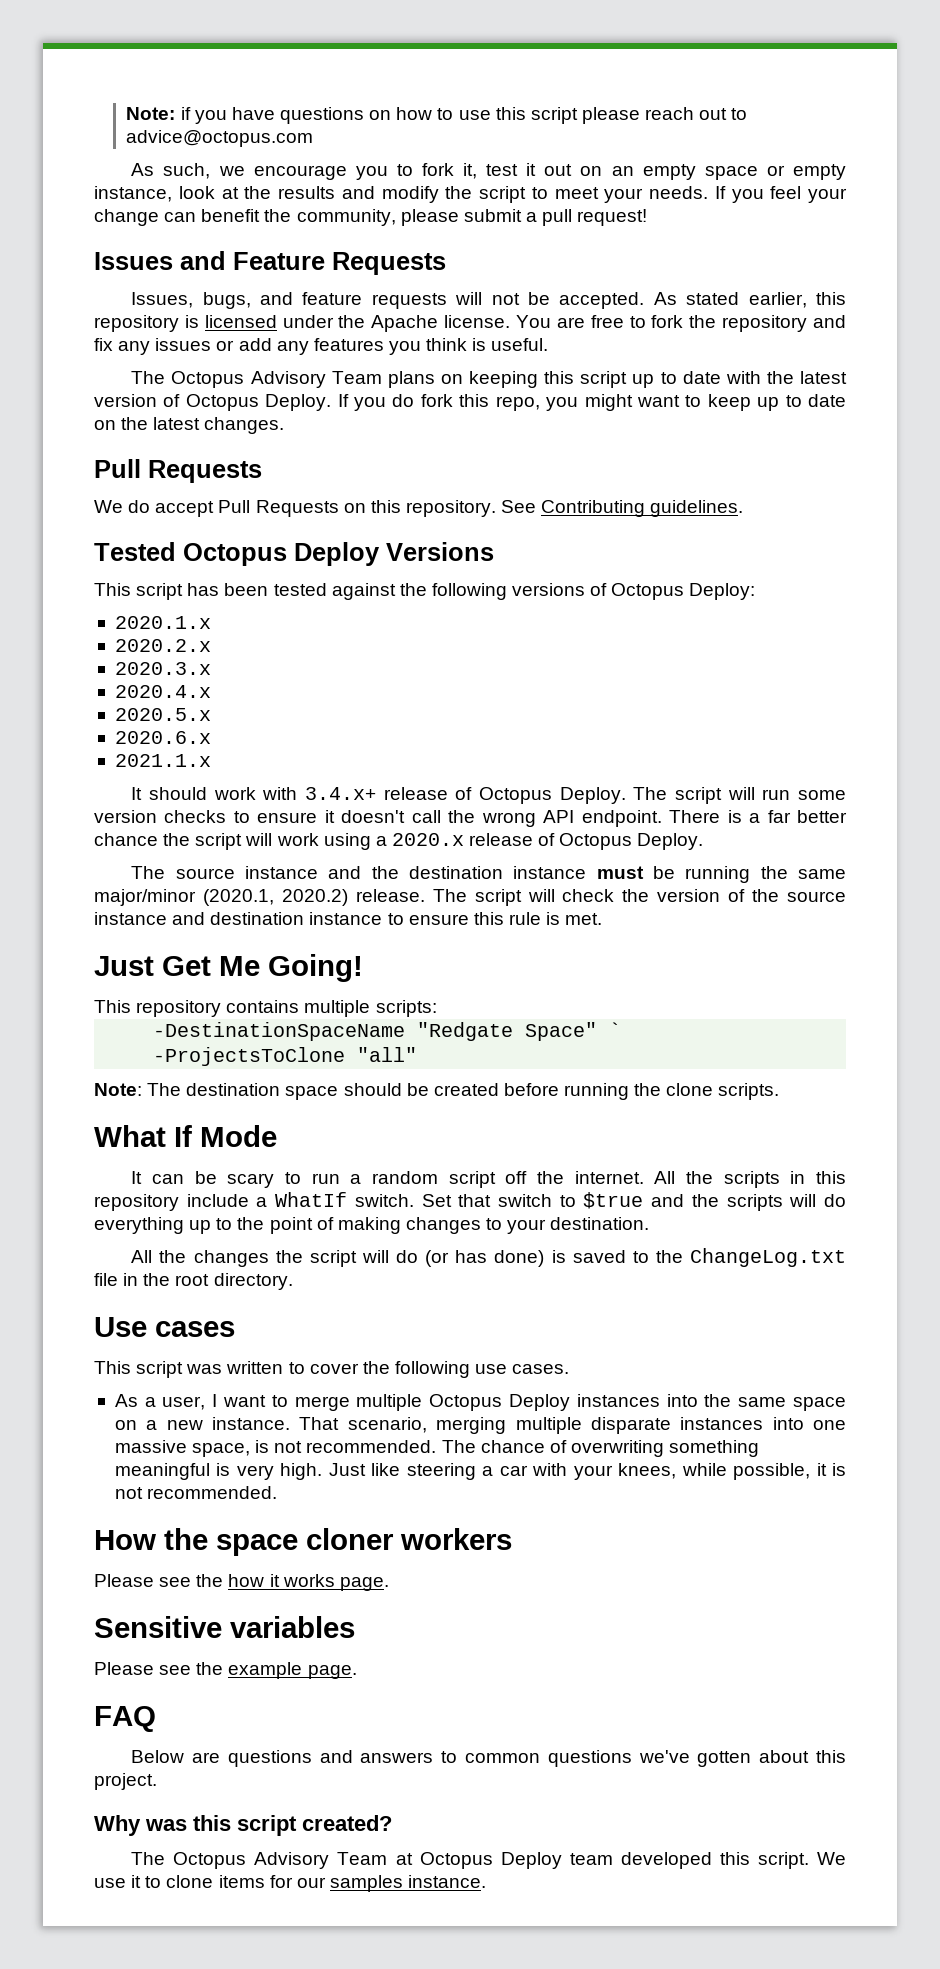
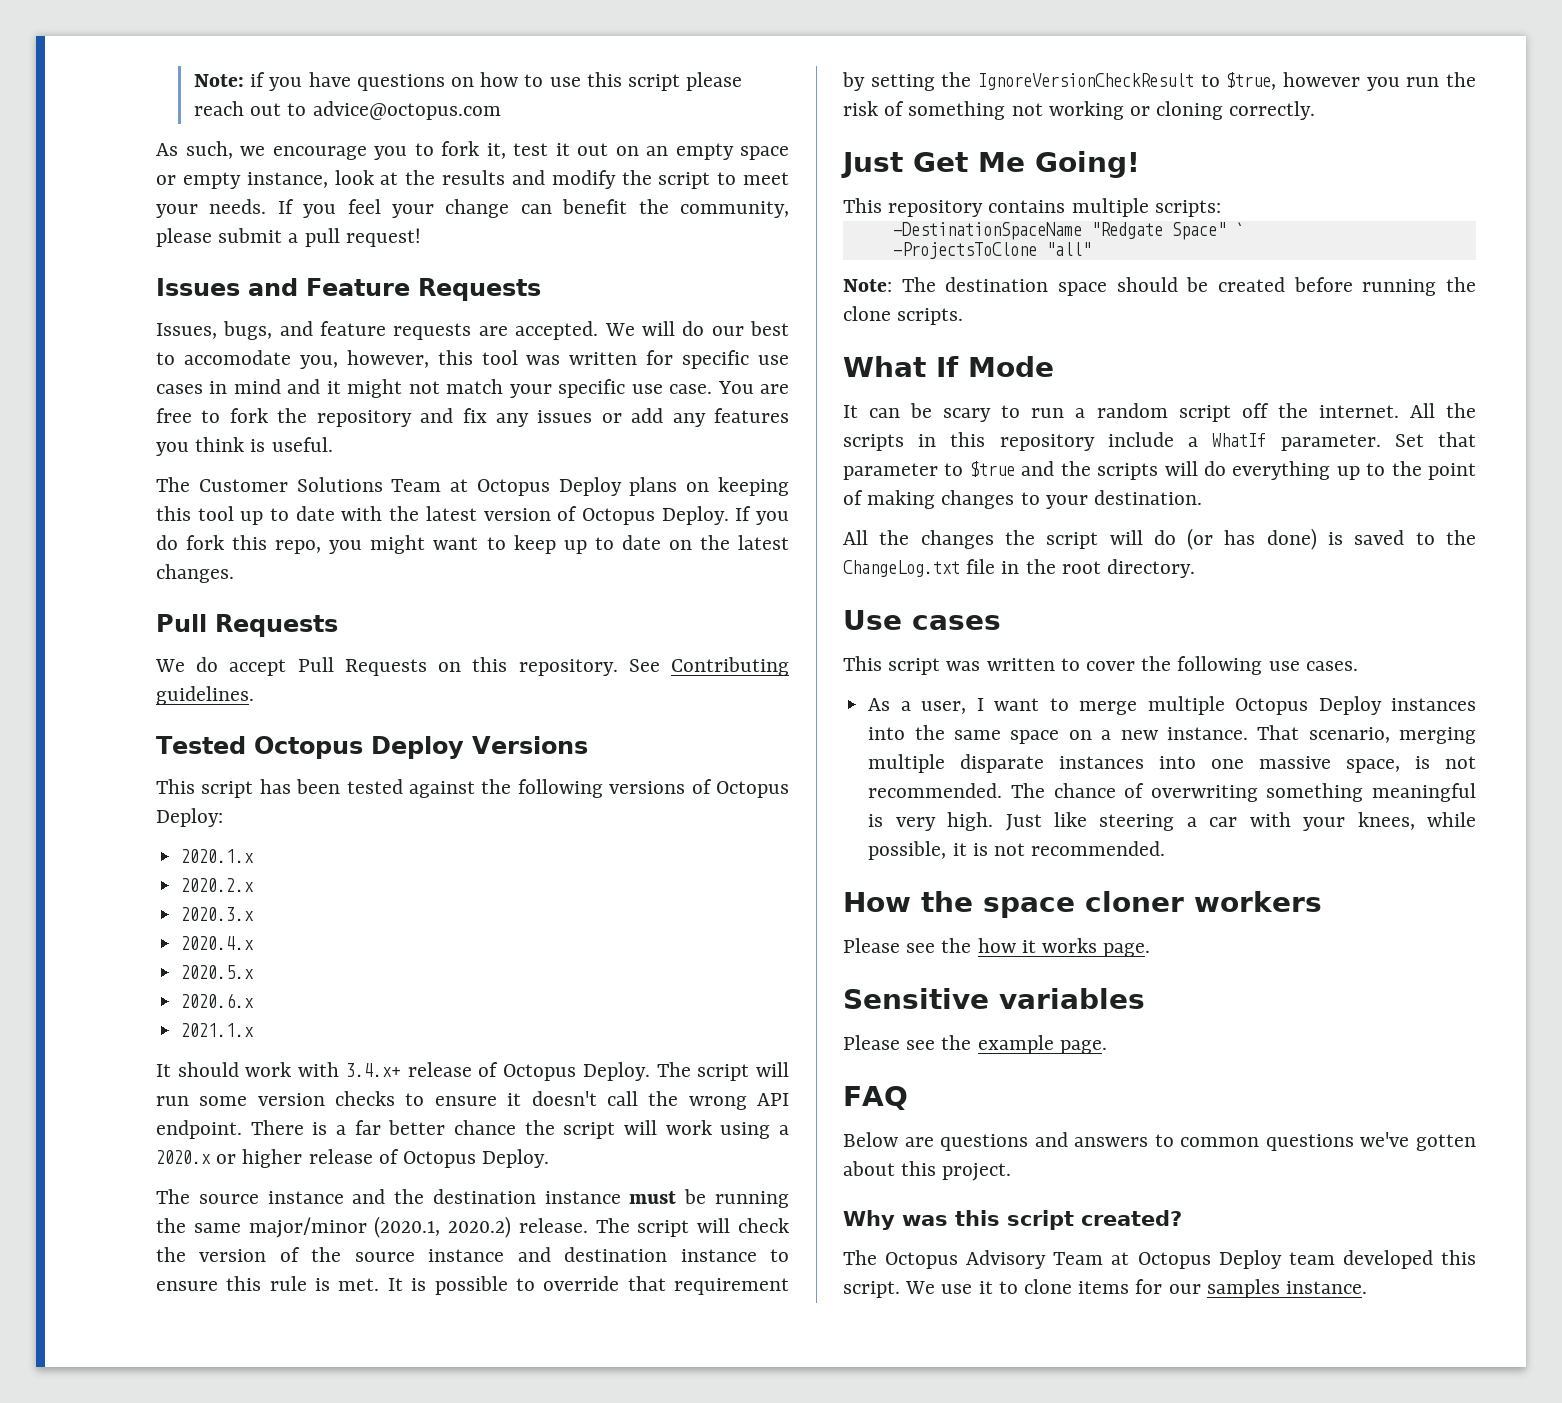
[455,292,846,309] [94,315,511,332] will not be accepted. As stated earlier, this repository is licensed under the Apache license. -> [478,321,789,340] [156,350,789,369] [156,379,713,398] are accepted. We will do our best to accomodate you, however, this tool was written for specific use cases in mind and it might not match your specific use case.
[171,371,382,388] Octopus Advisory Team -> [198,477,622,496] Customer Solutions Team at Octopus Deploy
[580,371,628,388] script -> [197,506,234,521] tool
(464, 839) none -> [216,1149,303,1168] or higher
(603, 919) none -> [387,1276,789,1295] [842,72,1476,91] [843,101,1316,120] It is possible to override that requirement by setting the IgnoreVersionCheckResult to $true, however you run the risk of something not working or cloning correctly.
[354,1194,414,1207] switch. -> [1280,434,1381,451] parameter.
[498,1194,552,1207] switch -> [843,463,938,480] parameter

